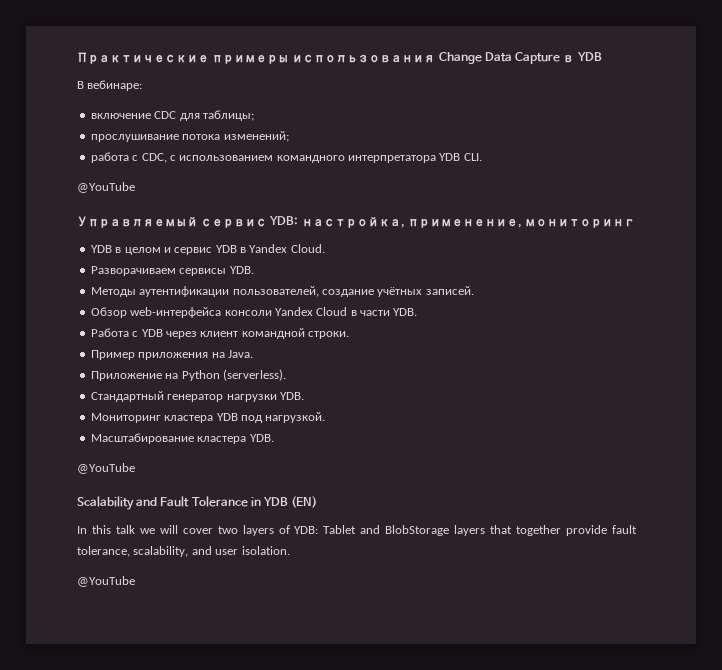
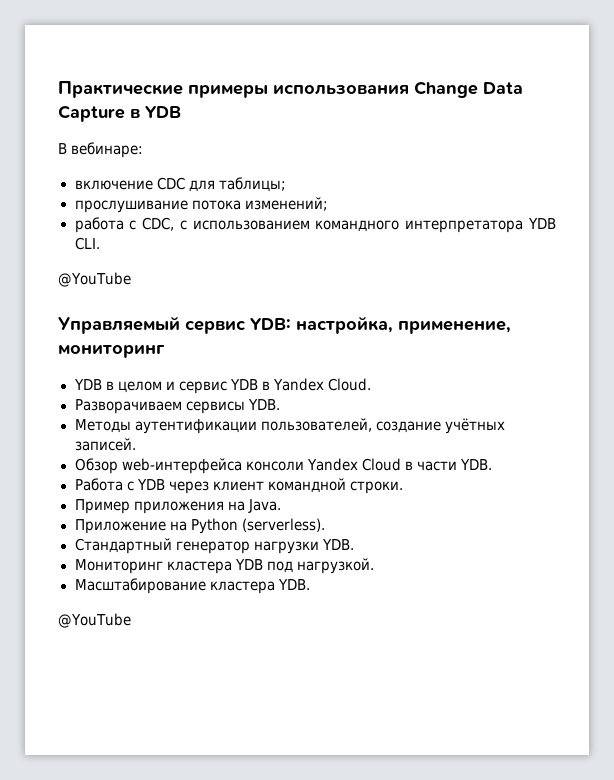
[77,496,318,510] [77,525,637,536] [77,546,290,557] [77,576,135,587] // Scalability and Fault Tolerance in YDB (EN) // In this talk we will cover two layers of YDB: Tablet and BlobStorage layers that together provide fault tolerance, scalability, and user isolation. // @YouTube -> (131, 620) none

